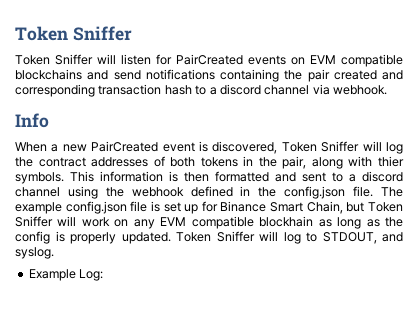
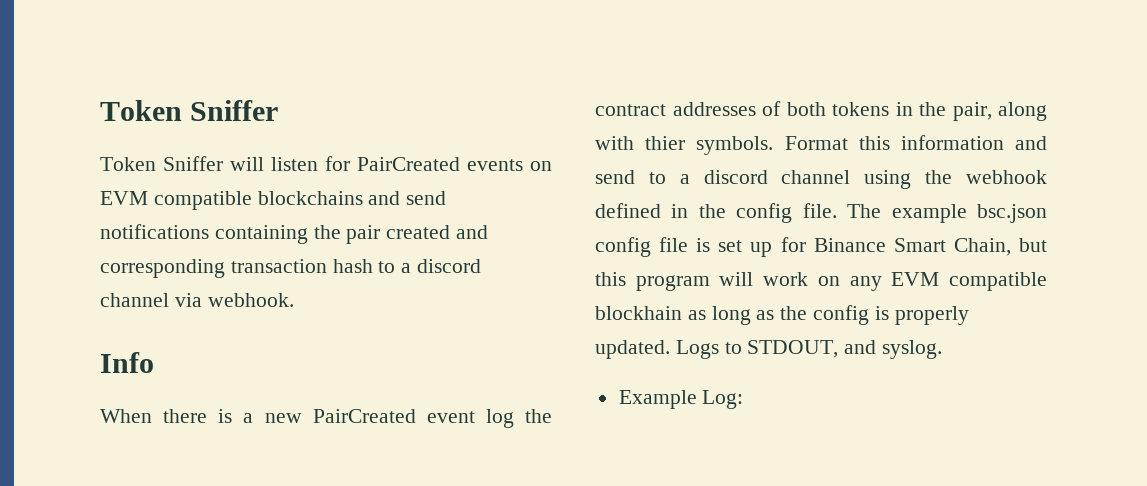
(47, 147) none -> [163,409,233,423] there is
[199,141,382,154] is discovered, Token Sniffer will -> (475, 417) none
[70,171,326,182] This information is then formatted and sent -> [784,135,1047,150] [595,170,635,184] Format this information and send
[284,186,346,199] config.json -> [736,203,793,223] config
[65,201,127,214] config.json -> [977,204,1047,223] [595,237,651,257] bsc.json config
[367,202,403,212] [15,216,53,227] Token Sniffer -> [595,272,710,291] this program
[176,231,301,244] Token Sniffer will log -> [675,340,719,359] Logs

